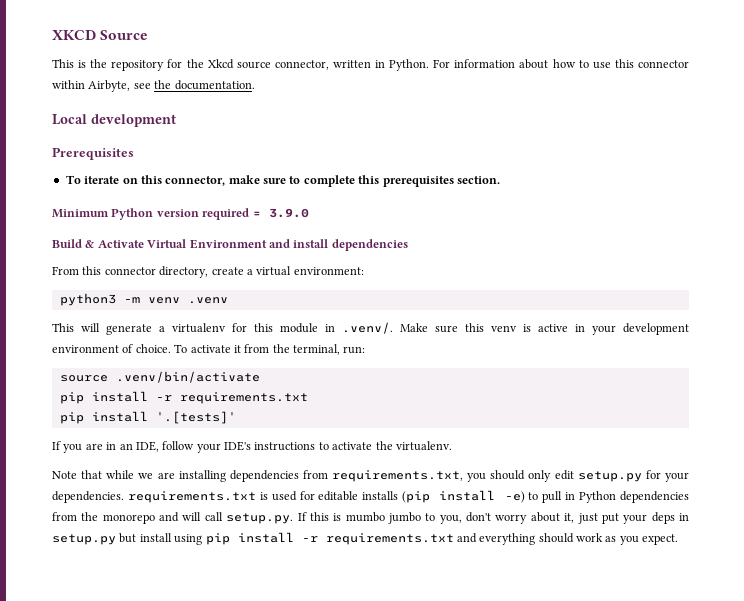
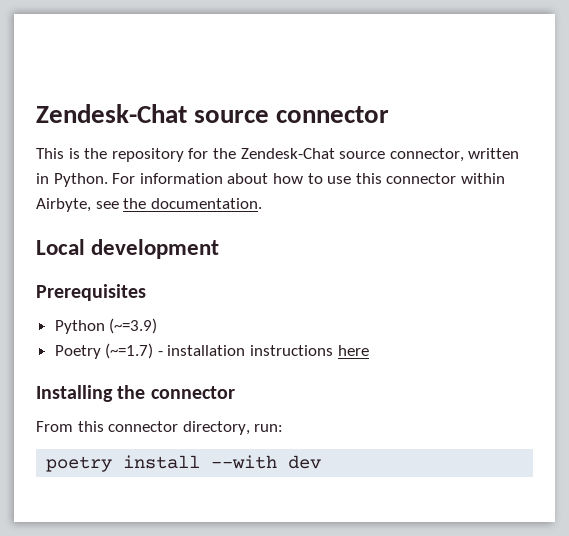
[52,30,149,40] XKCD Source -> [36,104,390,123] Zendesk-Chat source connector
[207,59,234,69] Xkcd -> [240,148,335,159] Zendesk-Chat
[65,175,500,187] [52,208,309,220] [52,239,408,251] [52,266,364,278] [59,293,228,306] [52,322,689,335] [52,344,366,355] [59,371,260,383] [59,391,308,404] [59,411,236,424] [52,441,452,453] [52,470,689,482] [52,490,689,503] [52,512,690,524] [52,532,679,545] To iterate on this connector, make sure to complete this prerequisites section. // Minimum Python version required = 3.9.0 // Build & Activate Virtual Environment and install dependencies // From this connector directory, create a virtual environment: // python3 -m venv .venv // This will generate a virtualenv for this module in .venv/. Make sure this venv is active in your development environment of choice. To activate it from the terminal, run: // source .venv/bin/activate // pip install -r requirements.txt // pip install '.[tests]' // If you are in an IDE, follow your IDE's instructions to activate the virtualenv. // Note that while we are installing dependencies from requirements.txt, you should only edit setup.py for your dependencies. requirements.txt is used for editable installs (pip install -e) to pull in Python dependencies from the monorepo and will call setup.py. If this is mumbo jumbo to you, don't worry about it, just put your deps in setup.py but install using pip install -r requirements.txt and everything should work as you expect. -> [54,318,158,334] [54,343,369,359] [36,385,235,402] [36,421,284,435] [46,455,322,472] Python (~=3.9) // Poetry (~=1.7) - installation instructions here // Installing the connector // From this connector directory, run: // poetry install --with dev

